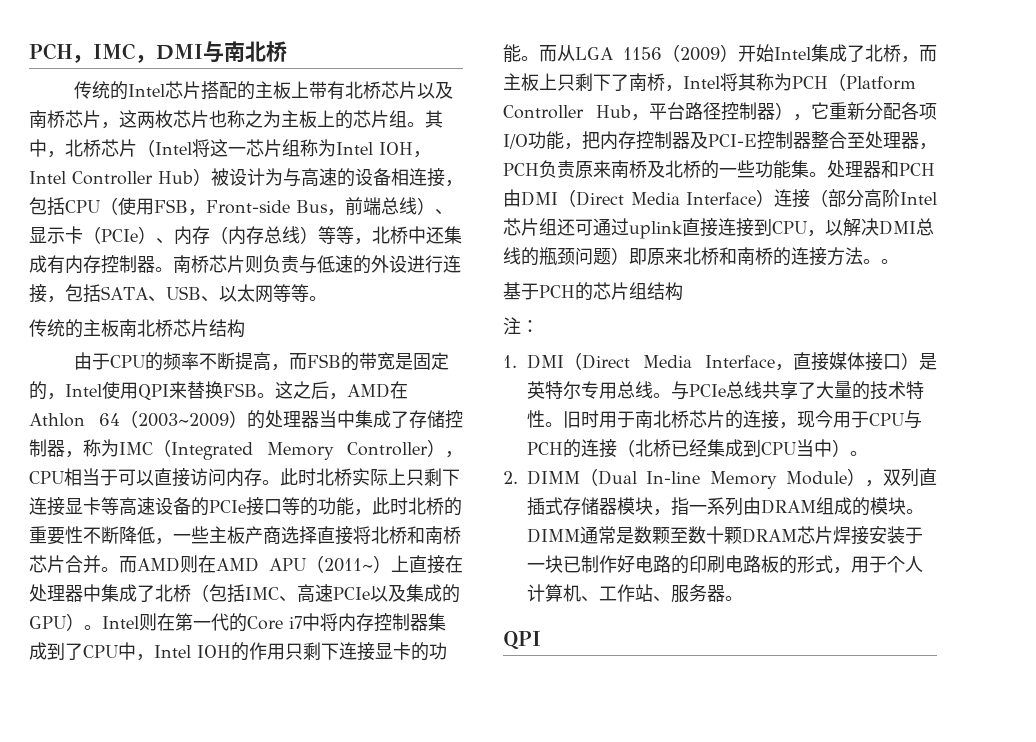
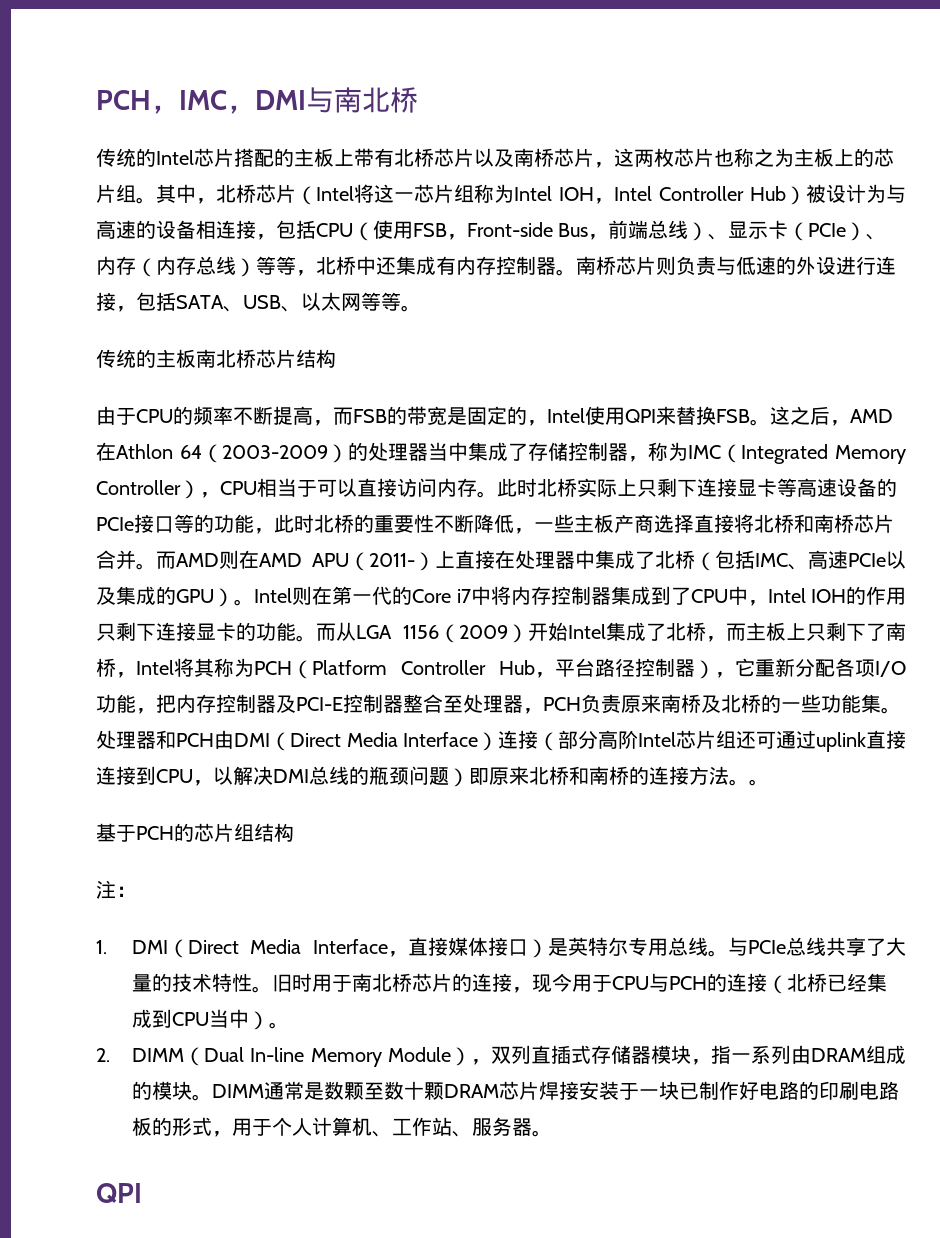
[138,413,229,427] 2003~2009 -> [222,445,328,459] 2003-2009
[324,558,373,572] 2011~ -> [369,553,415,567] 2011-

